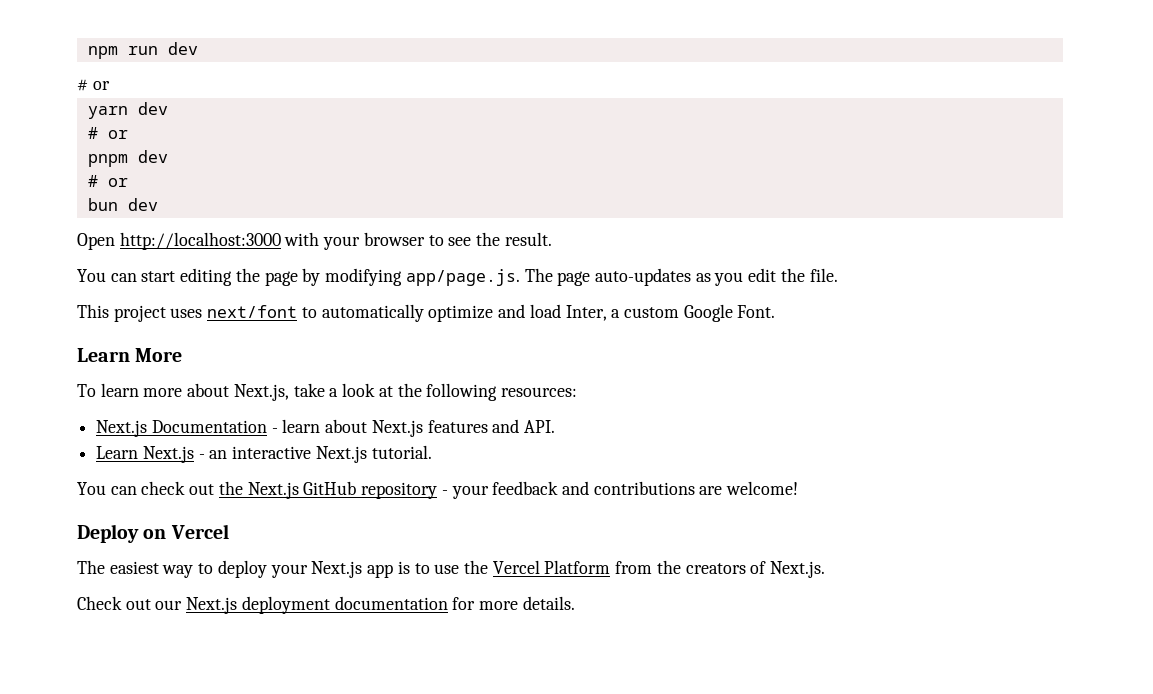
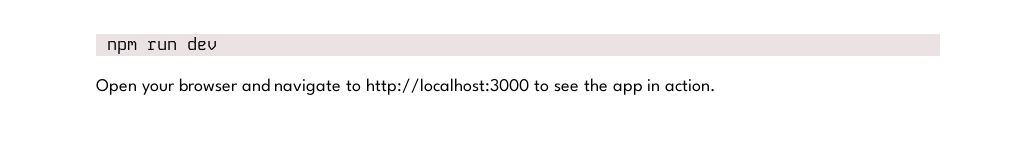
[77,79,110,91] [87,102,168,119] [87,127,128,139] [87,150,168,167] [87,175,128,187] [87,198,158,211] [77,232,552,250] [77,268,838,286] [77,304,776,322] [77,348,183,362] [77,383,577,401] [96,419,556,437] [96,445,432,463] [77,481,799,499] [77,524,229,543] [77,560,826,578] [77,596,575,614] # or // yarn dev // # or // pnpm dev // # or // bun dev // Open http://localhost:3000 with your browser to see the result. // You can start editing the page by modifying app/page.js. The page auto-updates as you edit the file. // This project uses next/font to automatically optimize and load Inter, a custom Google Font. // Learn More // To learn more about Next.js, take a look at the following resources: // Next.js Documentation - learn about Next.js features and API. // Learn Next.js - an interactive Next.js tutorial. // You can check out the Next.js GitHub repository - your feedback and contributions are welcome! // Deploy on Vercel // The easiest way to deploy your Next.js app is to use the Vercel Platform from the creators of Next.js. // Check out our Next.js deployment documentation for more details. -> [96,78,717,95] Open your browser and navigate to http://localhost:3000 to see the app in action.

